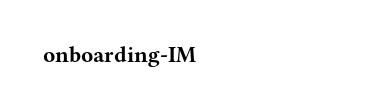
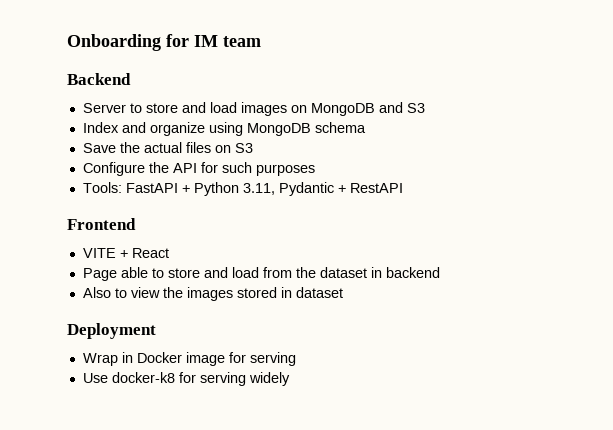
[43,46,196,67] onboarding-IM -> [67,34,261,51] [67,73,131,85] [82,102,425,116] [82,122,366,136] [82,142,253,153] [82,162,315,176] [82,182,403,196] [67,218,136,230] [82,248,169,258] [82,267,440,281] [82,287,343,301] [67,323,156,339] [82,352,296,366] [82,372,290,386] Onboarding for IM team // Backend // Server to store and load images on MongoDB and S3 // Index and organize using MongoDB schema // Save the actual files on S3 // Configure the API for such purposes // Tools: FastAPI + Python 3.11, Pydantic + RestAPI // Frontend // VITE + React // Page able to store and load from the dataset in backend // Also to view the images stored in dataset // Deployment // Wrap in Docker image for serving // Use docker-k8 for serving widely

